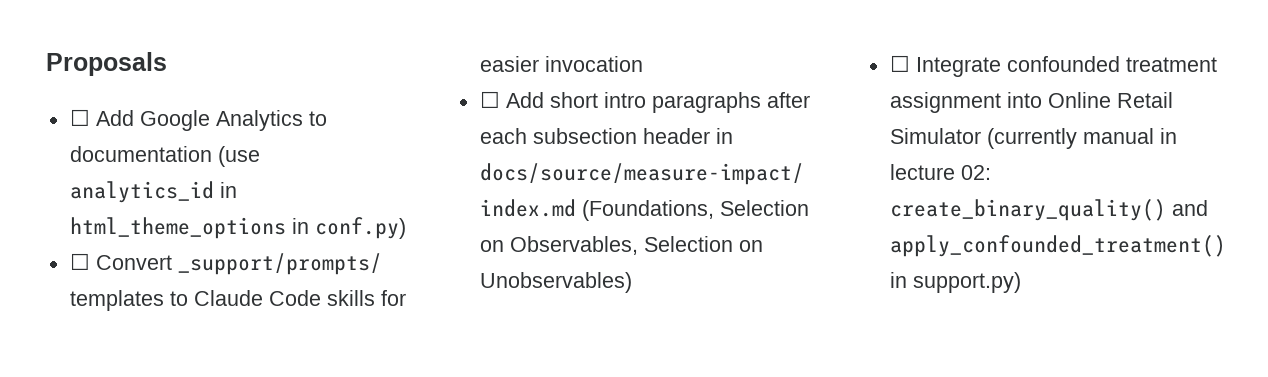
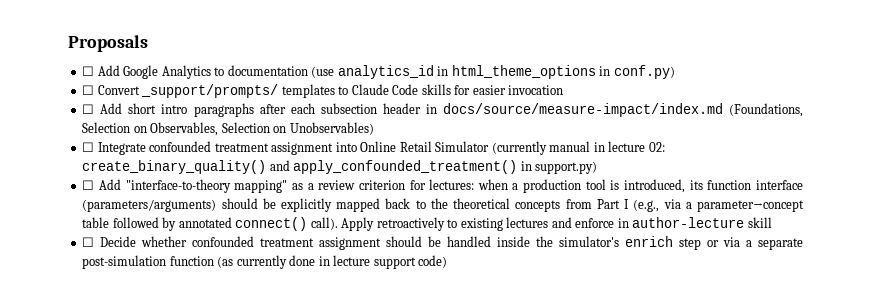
(1021, 282) none -> [82,179,803,193] [82,198,805,212] [82,217,772,231] [82,236,804,250] [82,255,448,269] // ☐ Add "interface-to-theory mapping" as a review criterion for lectures: when a production tool is introduced, its function interface (parameters/arguments) should be explicitly mapped back to the theoretical concepts from Part I (e.g., via a parameter→concept table followed by annotated connect() call). Apply retroactively to existing lectures and enforce in author-lecture skill // ☐ Decide whether confounded treatment assignment should be handled inside the simulator's enrich step or via a separate post-simulation function (as currently done in lecture support code)

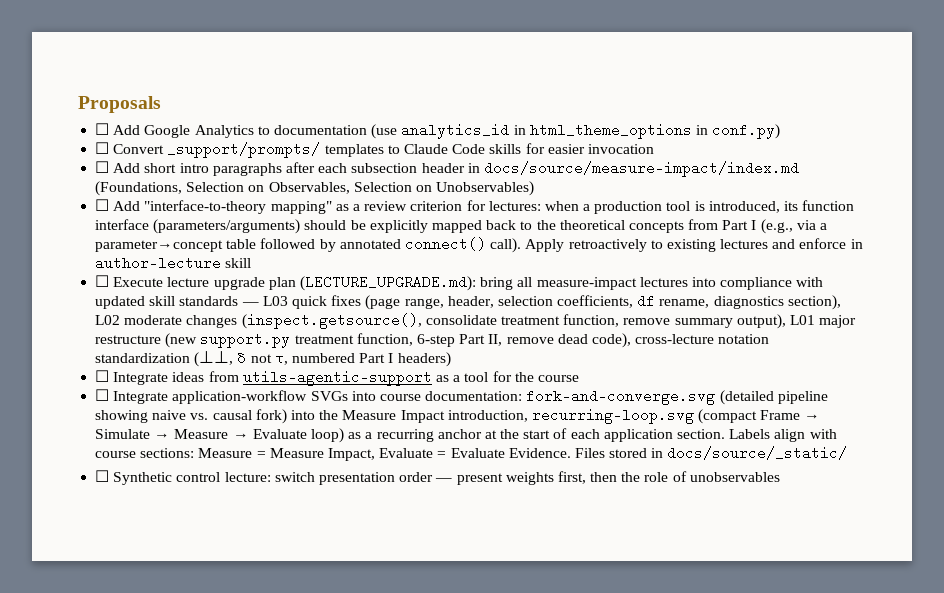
[82,141,665,155] [82,160,598,174] // ☐ Integrate confounded treatment assignment into Online Retail Simulator (currently manual in lecture 02: create_binary_quality() and apply_confounded_treatment() in support.py) -> (535, 188) none
[100,236,804,250] [82,255,448,269] Decide whether confounded treatment assignment should be handled inside the simulator's enrich step or via a separate post-simulation function (as currently done in lecture support code) -> [113,275,824,291] [95,294,841,310] [95,313,857,329] [95,332,770,348] [95,351,451,367] [95,370,579,386] [95,389,828,405] [95,408,821,424] [95,428,837,443] [95,446,848,461] [95,470,780,485] Execute lecture upgrade plan (LECTURE_UPGRADE.md): bring all measure-impact lectures into compliance with updated skill standards — L03 quick fixes (page range, header, selection coefficients, df rename, diagnostics section), L02 moderate changes (inspect.getsource(), consolidate treatment function, remove summary output), L01 major restructure (new support.py treatment function, 6-step Part II, remove dead code), cross-lecture notation standardization (⊥⊥, δ not τ, numbered Part I headers) // ☐ Integrate ideas from utils-agentic-support as a tool for the course // ☐ Integrate application-workflow SVGs into course documentation: fork-and-converge.svg (detailed pipeline showing naive vs. causal fork) into the Measure Impact introduction, recurring-loop.svg (compact Frame → Simulate → Measure → Evaluate loop) as a recurring anchor at the start of each application section. Labels align with course sections: Measure = Measure Impact, Evaluate = Evaluate Evidence. Files stored in docs/source/_static/ // ☐ Synthetic control lecture: switch presentation order — present weights first, then the role of unobservables

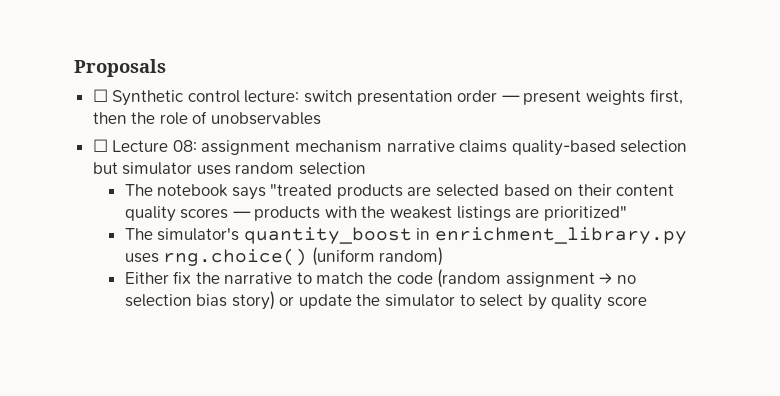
[95,123,781,139] [95,142,654,158] [95,161,799,177] [95,181,535,196] [95,199,855,214] [95,219,828,234] [95,237,863,253] [95,256,252,270] [95,275,824,291] [95,294,841,310] [95,313,857,329] [95,332,770,348] [95,351,451,367] [95,370,579,386] [95,389,828,405] [95,408,821,424] [95,428,837,443] [95,446,848,461] // ☐ Add Google Analytics to documentation (use analytics_id in html_theme_options in conf.py) // ☐ Convert _support/prompts/ templates to Claude Code skills for easier invocation // ☐ Add short intro paragraphs after each subsection header in docs/source/measure-impact/index.md (Foundations, Selection on Observables, Selection on Unobservables) // ☐ Add "interface-to-theory mapping" as a review criterion for lectures: when a production tool is introduced, its function interface (parameters/arguments) should be explicitly mapped back to the theoretical concepts from Part I (e.g., via a parameter→concept table followed by annotated connect() call). Apply retroactively to existing lectures and enforce in author-lecture skill // ☐ Execute lecture upgrade plan (LECTURE_UPGRADE.md): bring all measure-impact lectures into compliance with updated skill standards — L03 quick fixes (page range, header, selection coefficients, df rename, diagnostics section), L02 moderate changes (inspect.getsource(), consolidate treatment function, remove summary output), L01 major restructure (new support.py treatment function, 6-step Part II, remove dead code), cross-lecture notation standardization (⊥⊥, δ not τ, numbered Part I headers) // ☐ Integrate ideas from utils-agentic-support as a tool for the course // ☐ Integrate application-workflow SVGs into course documentation: fork-and-converge.svg (detailed pipeline showing naive vs. causal fork) into the Measure Impact introduction, recurring-loop.svg (compact Frame → Simulate → Measure → Evaluate loop) as a recurring anchor at the start of each application section. Labels align with course sections: Measure = Measure Impact, Evaluate = Evaluate Evidence. Files stored in docs/source/_static/ -> (166, 68) none
(780, 477) none -> [92,139,688,156] [92,162,367,175] [124,184,675,200] [124,206,627,222] [124,227,687,244] [124,247,444,266] [124,269,636,288] [124,291,647,310] // ☐ Lecture 08: assignment mechanism narrative claims quality-based selection but simulator uses random selection // The notebook says "treated products are selected based on their content quality scores — products with the weakest listings are prioritized" // The simulator's quantity_boost in enrichment_library.py uses rng.choice() (uniform random) // Either fix the narrative to match the code (random assignment → no selection bias story) or update the simulator to select by quality score

